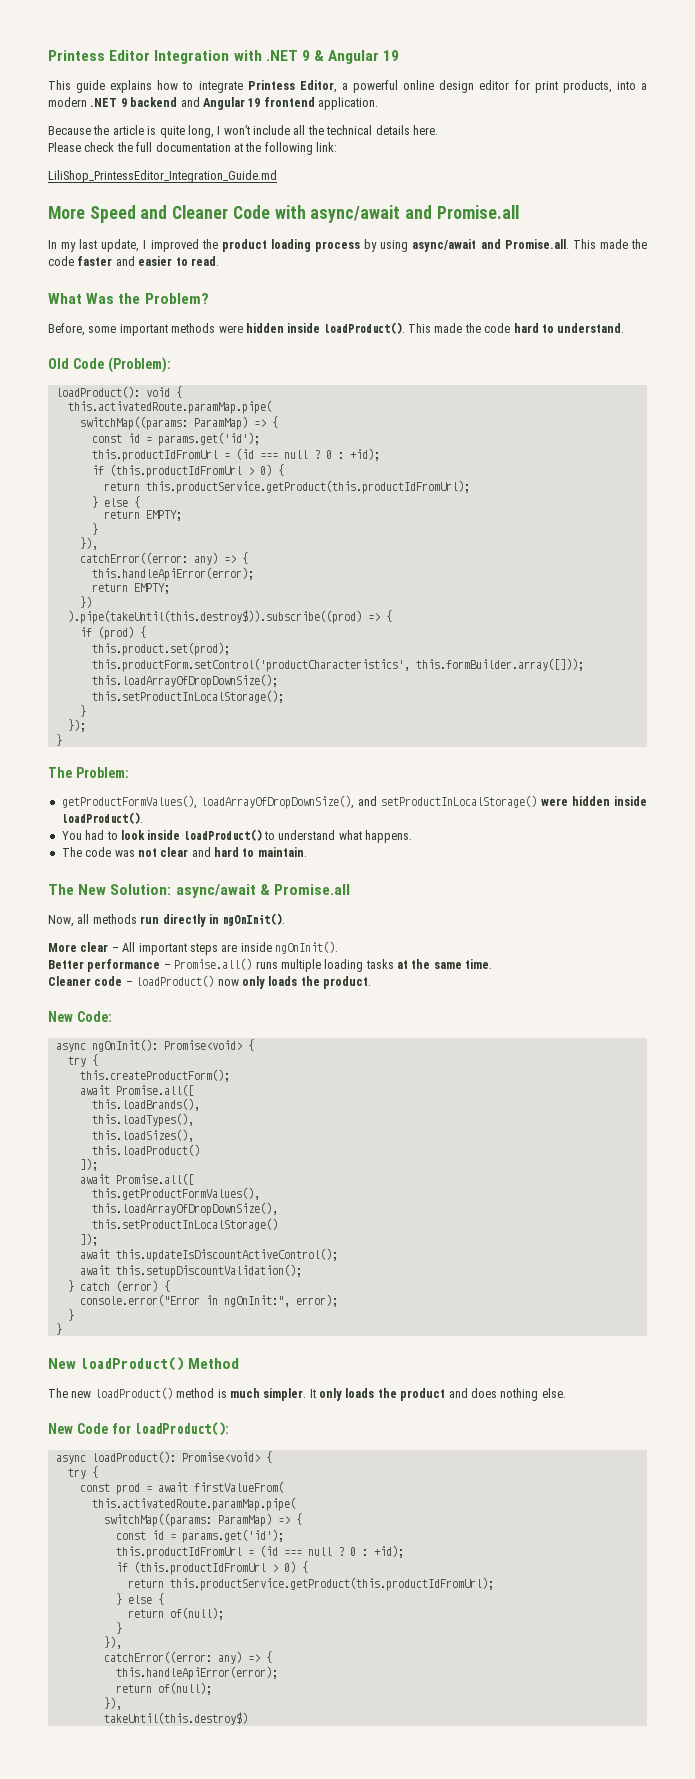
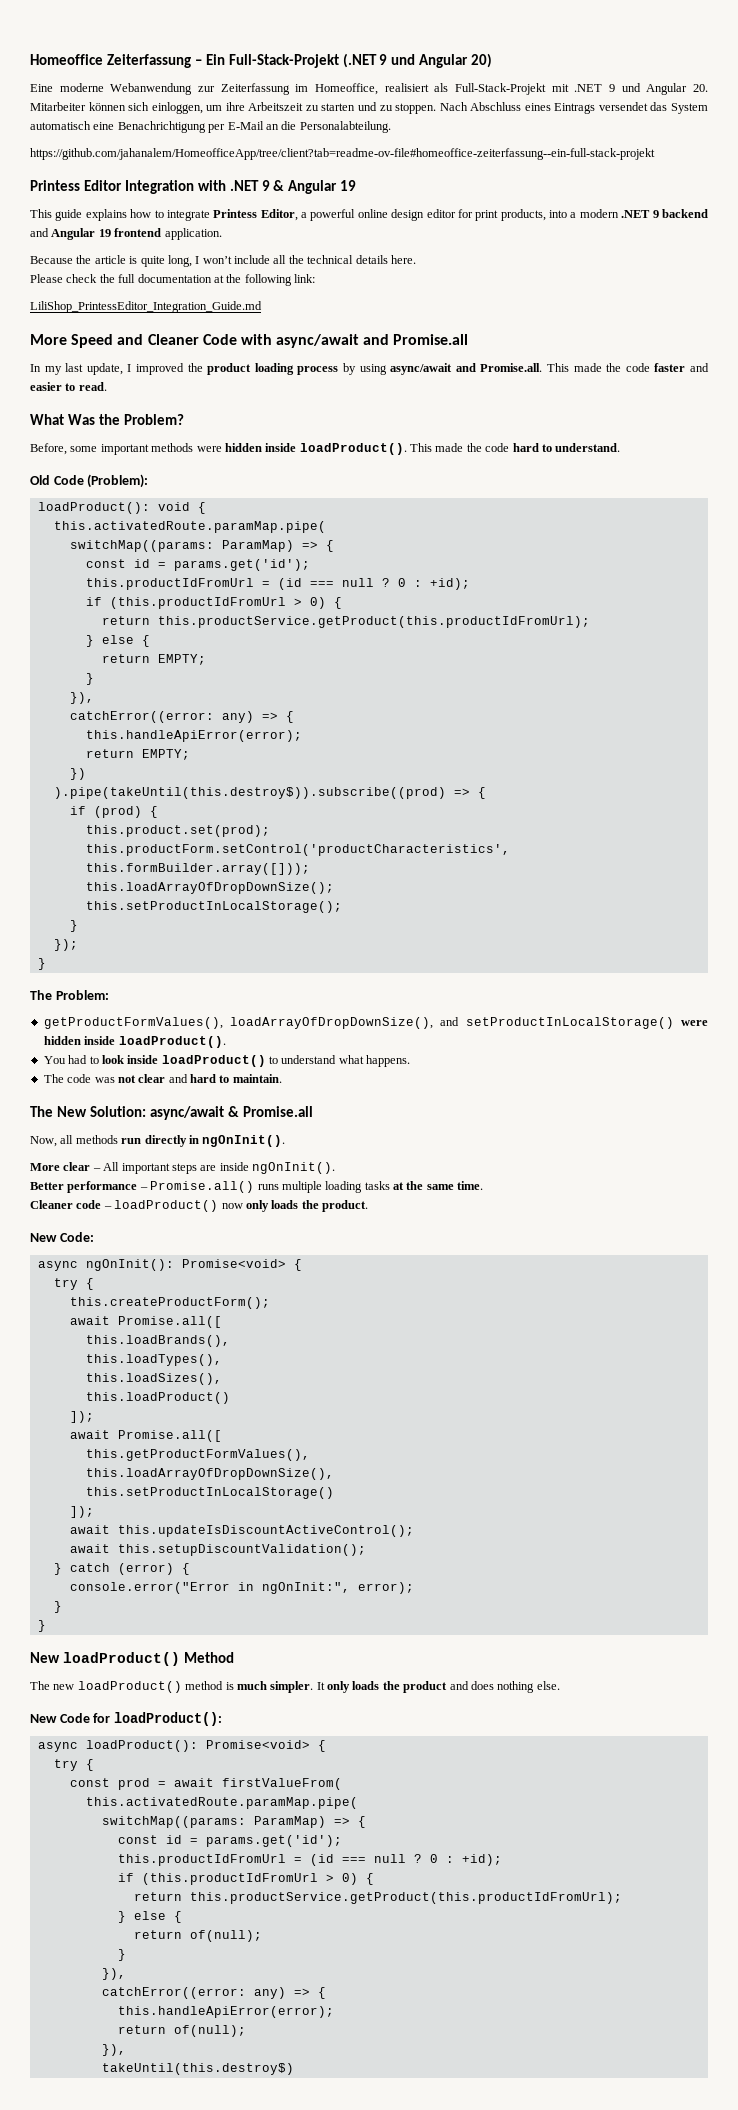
(48, 55) none -> [30,53,493,68] [30,83,708,95] [30,102,708,114] [30,121,391,133] [30,148,655,160] Homeoffice Zeiterfassung – Ein Full-Stack-Projekt (.NET 9 und Angular 20) // Eine moderne Webanwendung zur Zeiterfassung im Homeoffice, realisiert als Full-Stack-Projekt mit .NET 9 und Angular 20. Mitarbeiter können sich einloggen, um ihre Arbeitszeit zu starten und zu stoppen. Nach Abschluss eines Eintrags versendet das System automatisch eine Benachrichtigung per E-Mail an die Personalabteilung. // https://github.com/jahanalem/HomeofficeApp/tree/client?tab=readme-ov-file#homeoffice-zeiterfassung--ein-full-stack-projekt //

